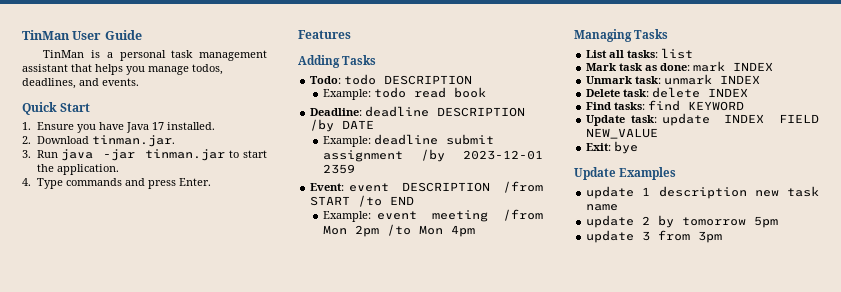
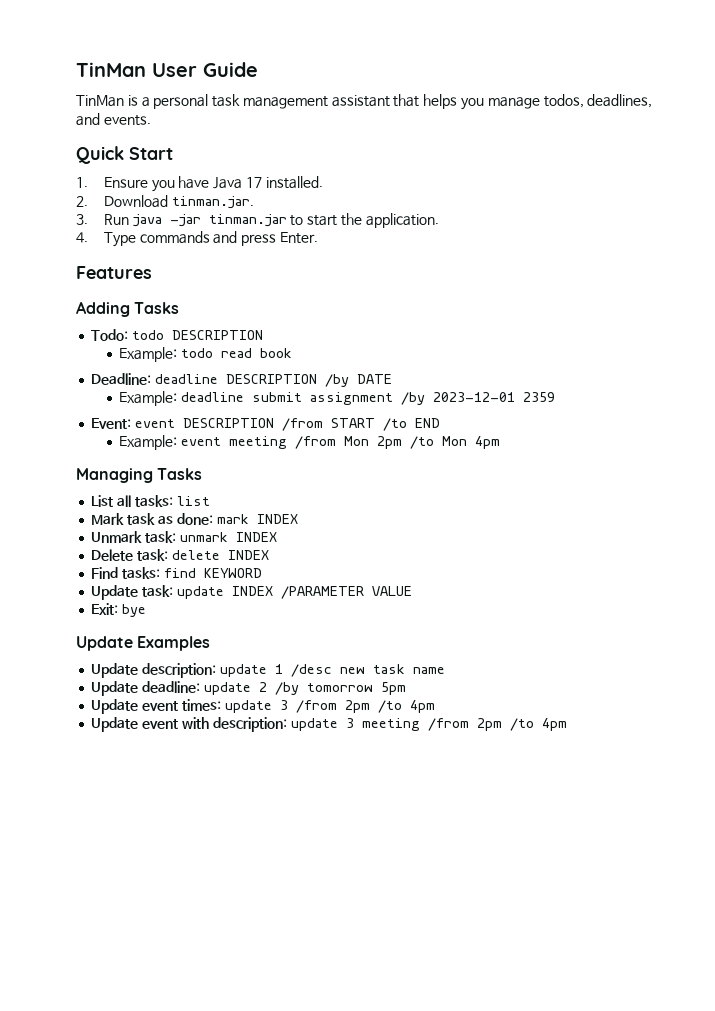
[779,114,819,123] [586,128,659,139] FIELD NEW_VALUE -> [280,586,412,599] /PARAMETER VALUE
(677, 173) none -> [91,663,217,678] Update description:
[658,186,747,199] description -> [290,664,332,677] /desc
(619, 207) none -> [91,681,201,696] Update deadline:
[658,215,675,228] by -> [274,682,299,695] /by
[586,230,723,243] update 3 from 3pm -> [91,699,435,714] [91,717,567,732] Update event times: update 3 /from 2pm /to 4pm // Update event with description: update 3 meeting /from 2pm /to 4pm

